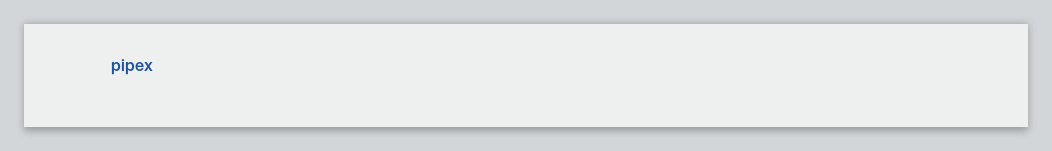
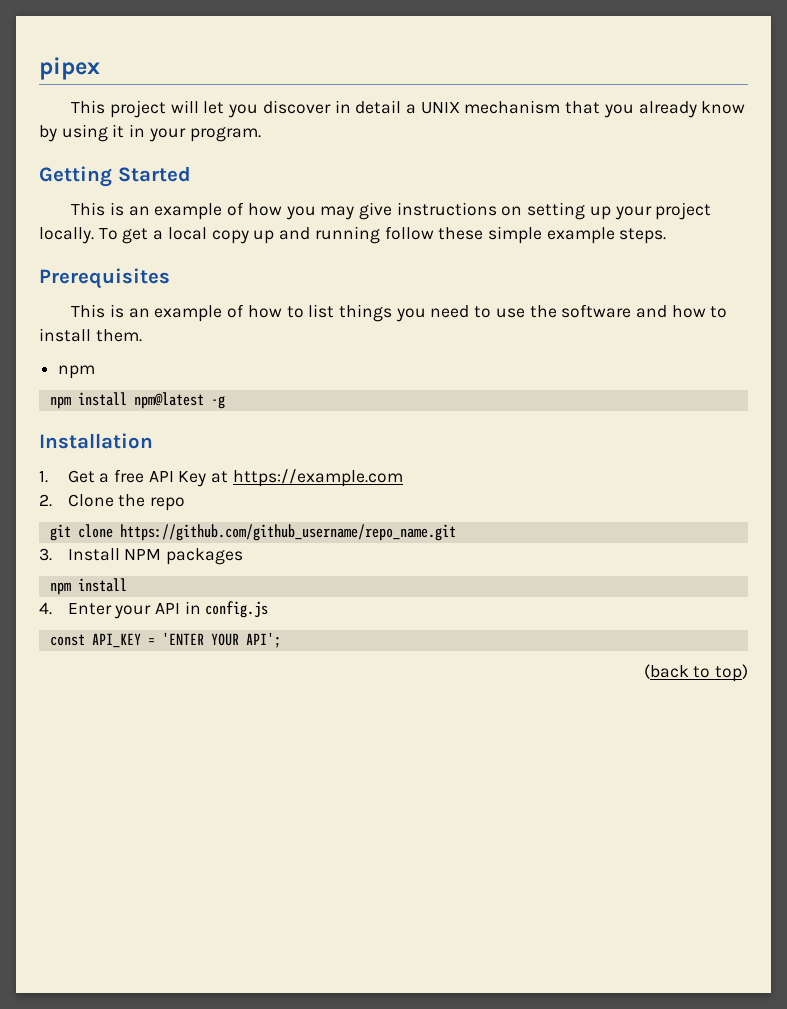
(153, 67) none -> [71,100,746,118] [39,124,261,142] [39,166,191,187] [71,202,712,220] [39,226,667,244] [39,268,170,289] [71,304,728,322] [39,328,142,342] [58,365,96,379] [49,392,225,409] [39,433,153,449] [39,469,403,487] [39,494,186,511] [49,524,456,541] [39,548,244,565] [49,578,127,595] [39,601,269,619] [49,632,281,648] [643,664,748,682] // This project will let you discover in detail a UNIX mechanism that you already know by using it in your program. // Getting Started // This is an example of how you may give instructions on setting up your project locally. To get a local copy up and running follow these simple example steps. // Prerequisites // This is an example of how to list things you need to use the software and how to install them. // npm // npm install npm@latest -g // Installation // 1. Get a free API Key at https://example.com // 2. Clone the repo // git clone https://github.com/github_username/repo_name.git // 3. Install NPM packages // npm install // 4. Enter your API in config.js // const API_KEY = 'ENTER YOUR API'; // (back to top)

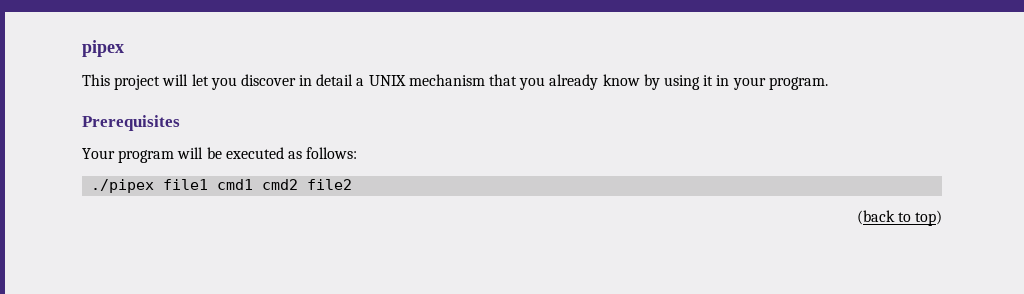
[39,166,191,187] [71,202,712,220] [39,226,667,244] [39,268,170,289] [71,304,728,322] [39,328,142,342] [58,365,96,379] [49,392,225,409] [39,433,153,449] [39,469,403,487] [39,494,186,511] [49,524,456,541] [39,548,244,565] [49,578,127,595] [39,601,269,619] [49,632,281,648] Getting Started // This is an example of how you may give instructions on setting up your project locally. To get a local copy up and running follow these simple example steps. // Prerequisites // This is an example of how to list things you need to use the software and how to install them. // npm // npm install npm@latest -g // Installation // 1. Get a free API Key at https://example.com // 2. Clone the repo // git clone https://github.com/github_username/repo_name.git // 3. Install NPM packages // npm install // 4. Enter your API in config.js // const API_KEY = 'ENTER YOUR API'; -> [82,115,180,131] [82,147,358,163] [91,179,353,193] Prerequisites // Your program will be executed as follows: // ./pipex file1 cmd1 cmd2 file2

